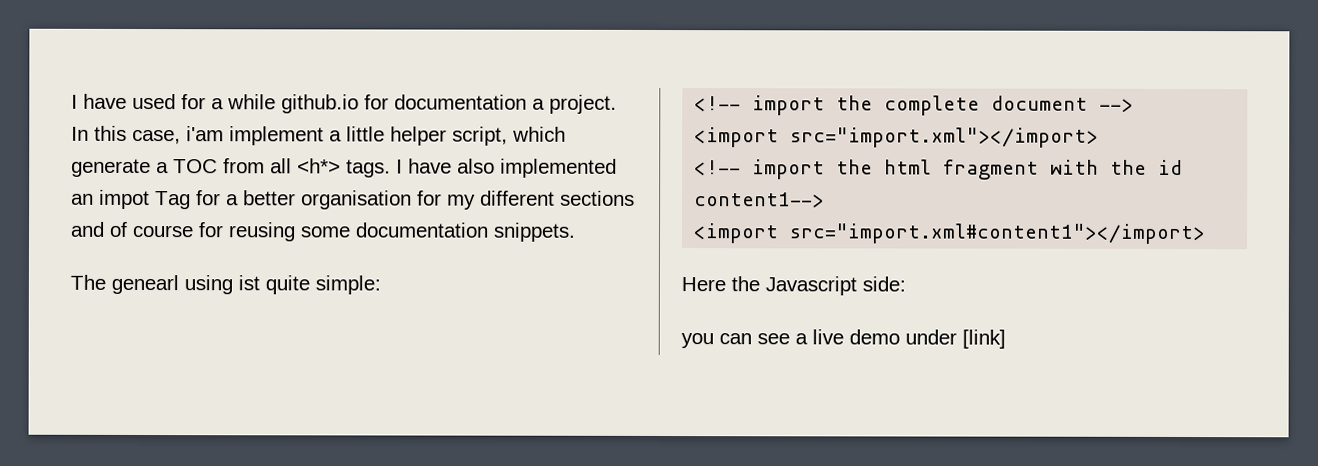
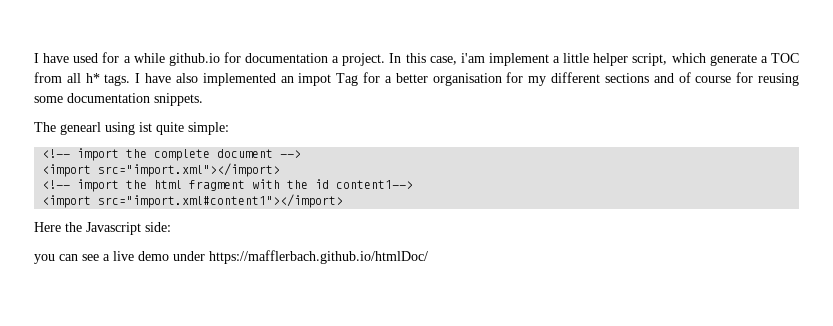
[297,158,341,174] <h*> -> [85,73,100,83] h*
[962,329,1006,349] [link] -> [209,250,428,264] https://mafflerbach.github.io/htmlDoc/

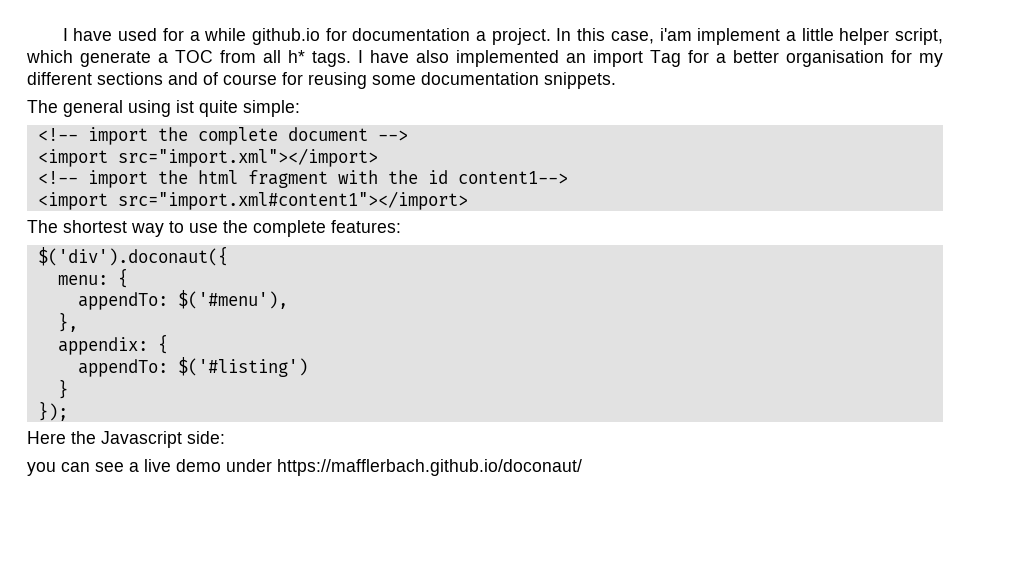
[298,73,332,86] impot -> [593,50,643,67] import
[60,122,101,135] genearl -> [63,100,123,117] general
(344, 201) none -> [27,220,401,237] [37,246,228,266] [57,268,128,288] [77,290,288,310] [57,312,78,332] [57,334,168,355] [77,357,308,377] [57,379,68,399] [37,401,68,421] // The shortest way to use the complete features: // $('div').doconaut({ // menu: { // appendTo: $('#menu'), // }, // appendix: { // appendTo: $('#listing') // } // });
[209,250,428,264] https://mafflerbach.github.io/htmlDoc/ -> [277,459,582,476] https://mafflerbach.github.io/doconaut/

